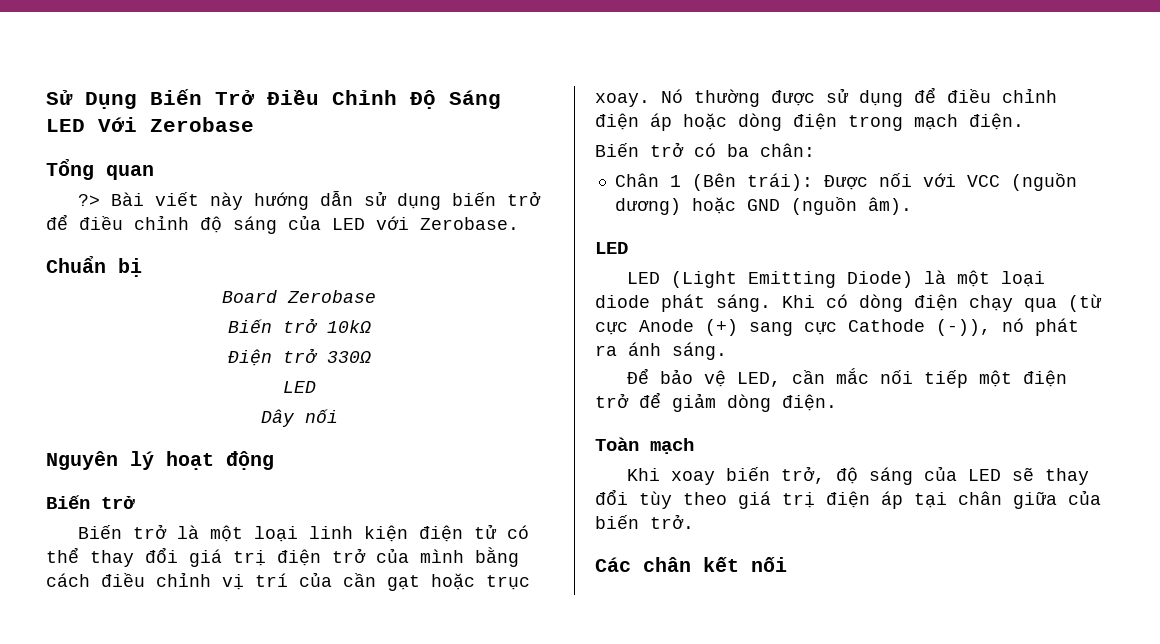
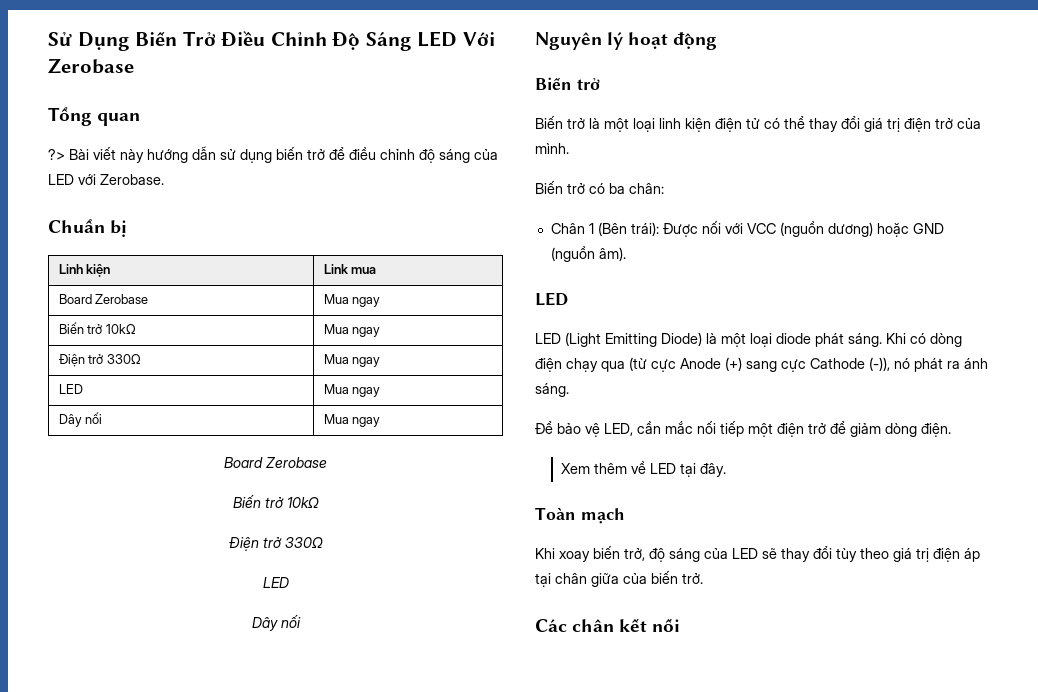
(142, 267) none -> [58,264,111,277] [323,264,377,274] [58,294,149,304] [323,294,381,307] [58,322,136,334] [323,324,381,337] [58,354,141,367] [323,354,381,367] [58,384,83,394] [323,384,381,397] [58,412,103,427] [323,414,381,427] // Linh kiện | Link mua // Board Zerobase | Mua ngay // Biến trở 10kΩ | Mua ngay // Điện trở 330Ω | Mua ngay // LED | Mua ngay // Dây nối | Mua ngay
[420,547,519,567] [46,572,530,591] [595,87,1057,107] [595,113,1024,131] mình bằng cách điều chỉnh vị trí của cần gạt hoặc trục xoay. Nó thường được sử dụng để điều chỉnh điện áp hoặc dòng điện trong mạch điện. -> [535,143,569,154] mình.
(837, 402) none -> [561,460,727,477] // Xem thêm về LED tại đây.

